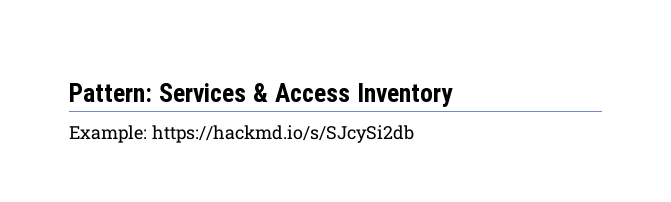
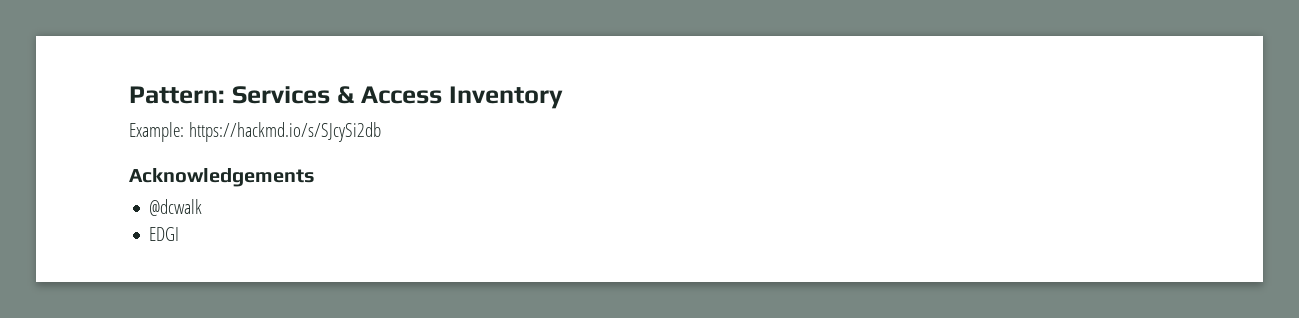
(414, 134) none -> [129,168,315,187] [149,199,203,216] [149,227,180,241] // Acknowledgements // @dcwalk // EDGI

